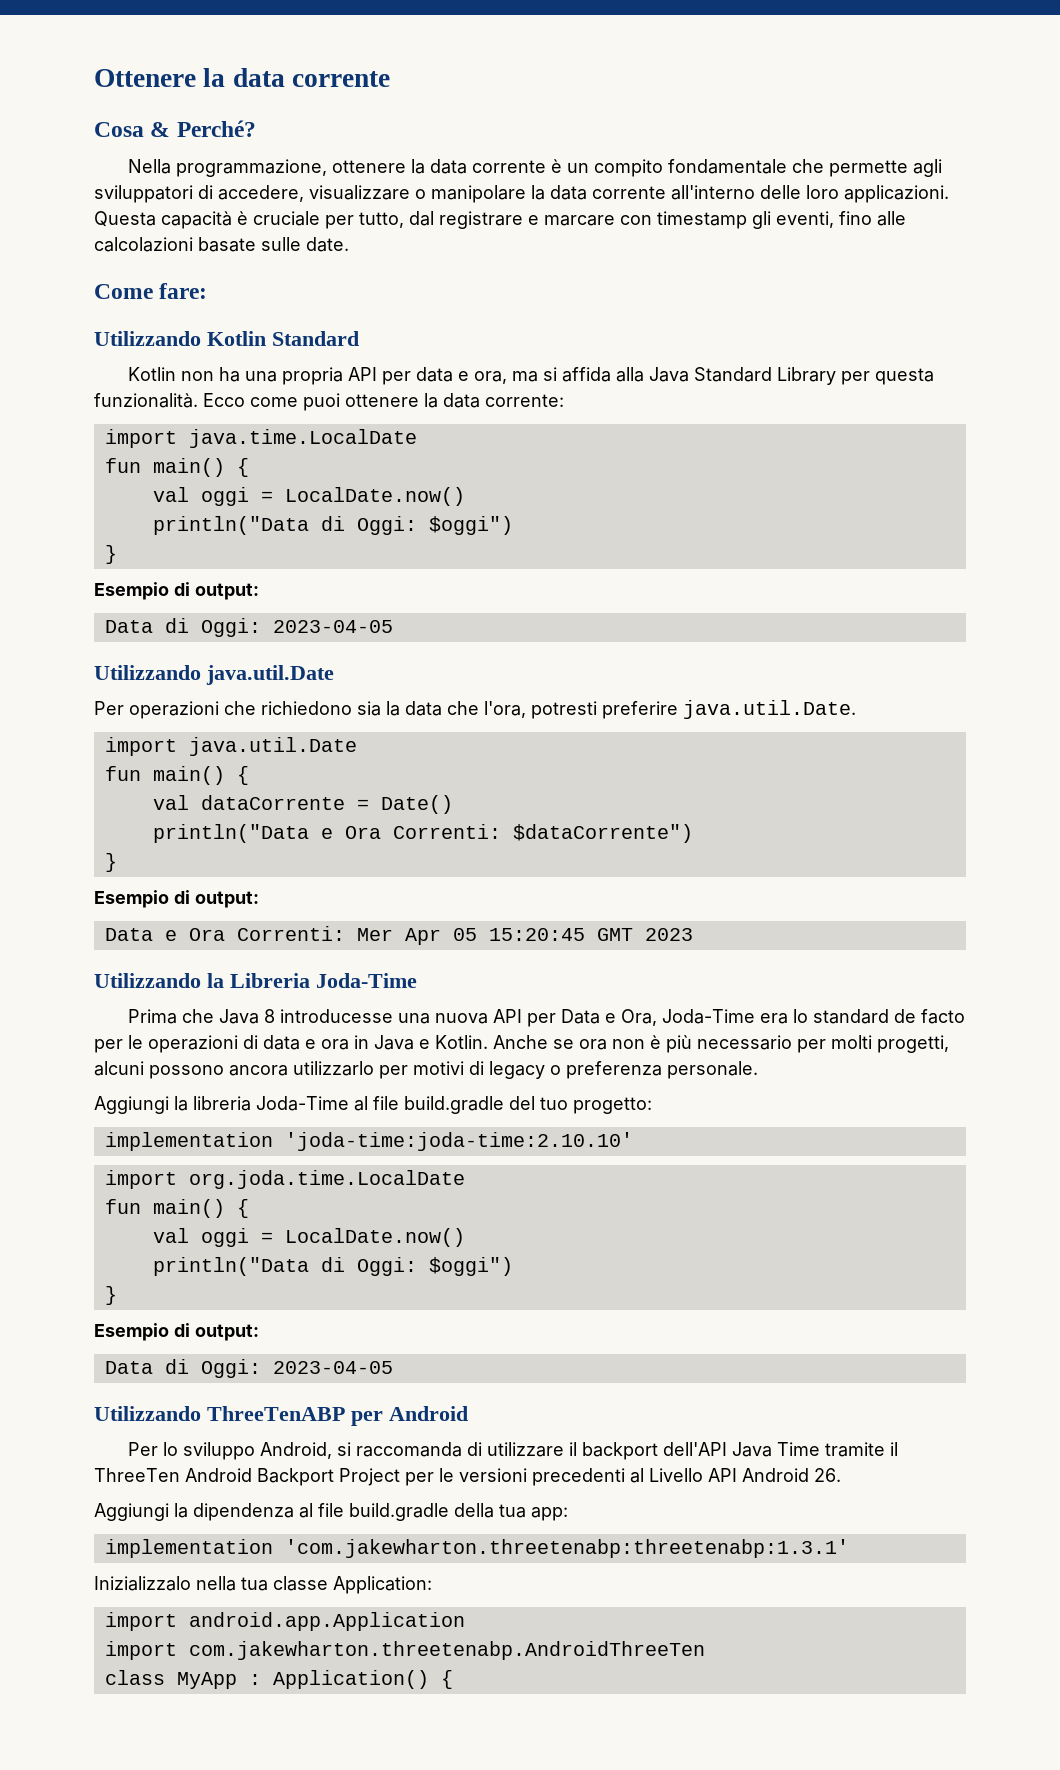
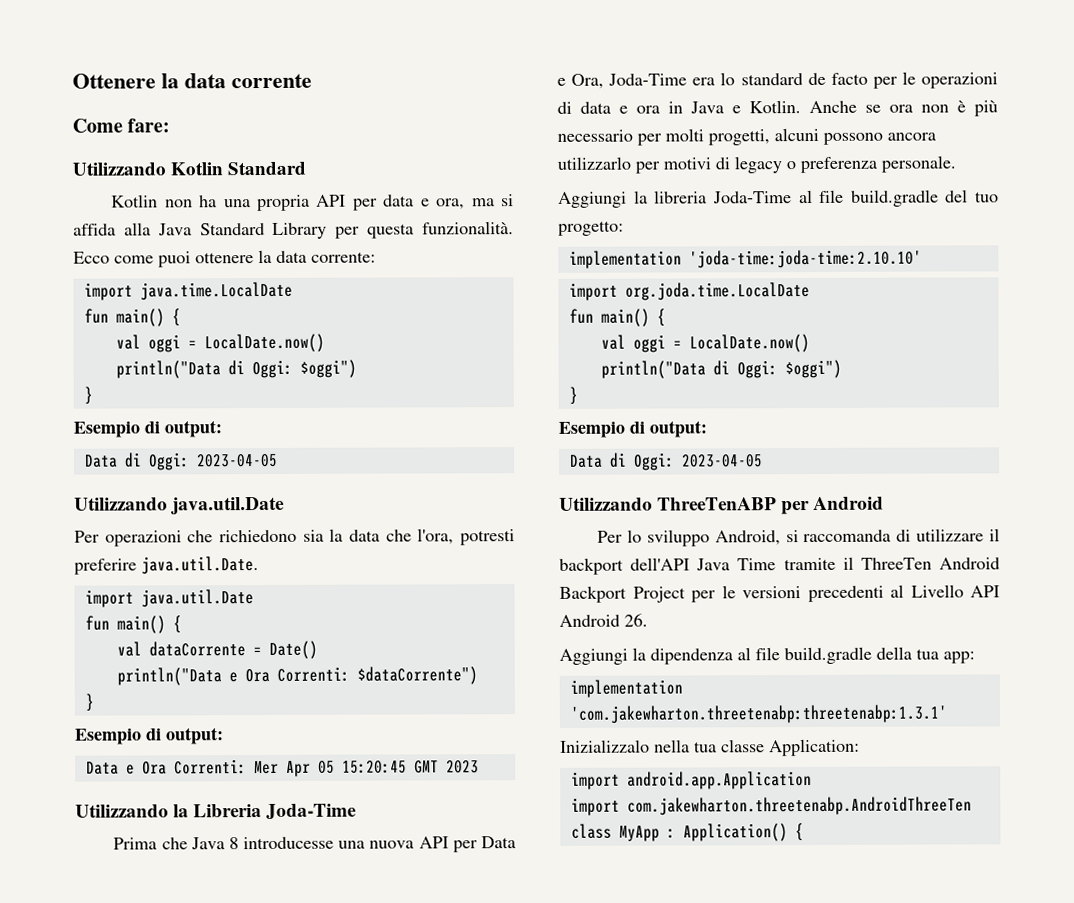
[94,120,256,137] [128,159,943,177] [94,185,949,203] [94,211,906,229] [94,237,349,252] // Cosa & Perché? // Nella programmazione, ottenere la data corrente è un compito fondamentale che permette agli sviluppatori di accedere, visualizzare o manipolare la data corrente all'interno delle loro applicazioni. Questa capacità è cruciale per tutto, dal registrare e marcare con timestamp gli eventi, fino alle calcolazioni basate sulle date. -> (312, 81) none

